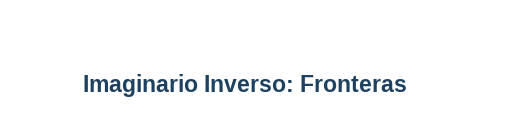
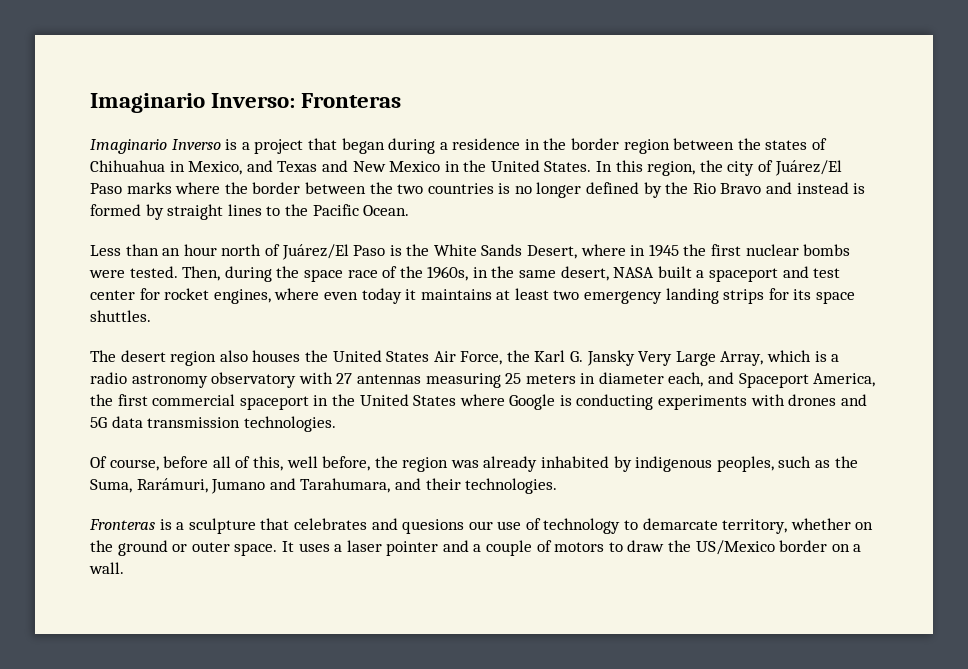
(408, 83) none -> [90,138,828,154] [90,160,842,176] [90,182,866,198] [90,204,410,220] [90,244,851,260] [89,266,841,282] [90,288,856,304] [90,310,151,322] [90,350,840,366] [90,372,876,388] [90,394,867,410] [90,416,336,432] [90,456,858,472] [90,478,558,494] [89,518,874,534] [90,540,862,556] [89,562,124,574] // Imaginario Inverso is a project that began during a residence in the border region between the states of Chihuahua in Mexico, and Texas and New Mexico in the United States. In this region, the city of Juárez/El Paso marks where the border between the two countries is no longer defined by the Rio Bravo and instead is formed by straight lines to the Pacific Ocean. // Less than an hour north of Juárez/El Paso is the White Sands Desert, where in 1945 the first nuclear bombs were tested. Then, during the space race of the 1960s, in the same desert, NASA built a spaceport and test center for rocket engines, where even today it maintains at least two emergency landing strips for its space shuttles. // The desert region also houses the United States Air Force, the Karl G. Jansky Very Large Array, which is a radio astronomy observatory with 27 antennas measuring 25 meters in diameter each, and Spaceport America, the first commercial spaceport in the United States where Google is conducting experiments with drones and 5G data transmission technologies. // Of course, before all of this, well before, the region was already inhabited by indigenous peoples, such as the Suma, Rarámuri, Jumano and Tarahumara, and their technologies. // Fronteras is a sculpture that celebrates and quesions our use of technology to demarcate territory, whether on the ground or outer space. It uses a laser pointer and a couple of motors to draw the US/Mexico border on a wall.

